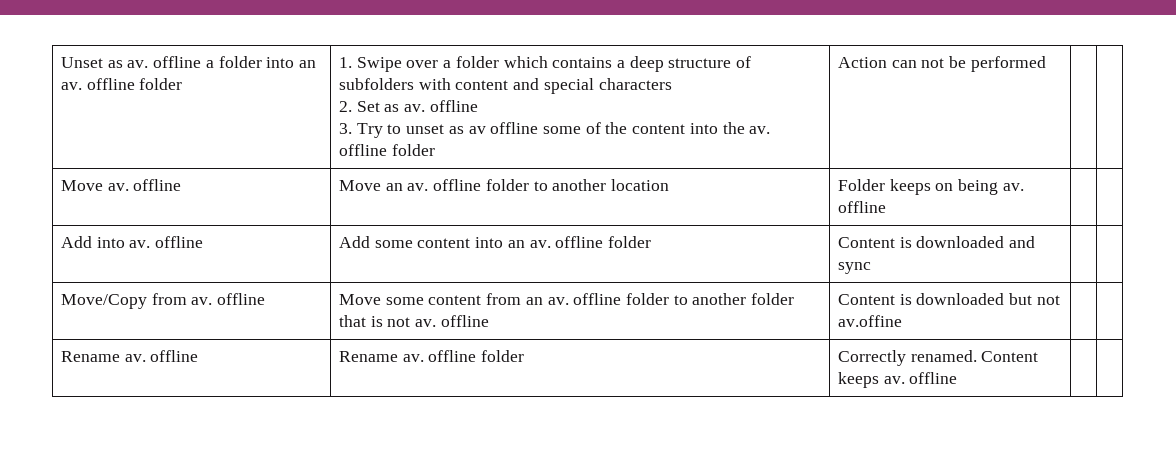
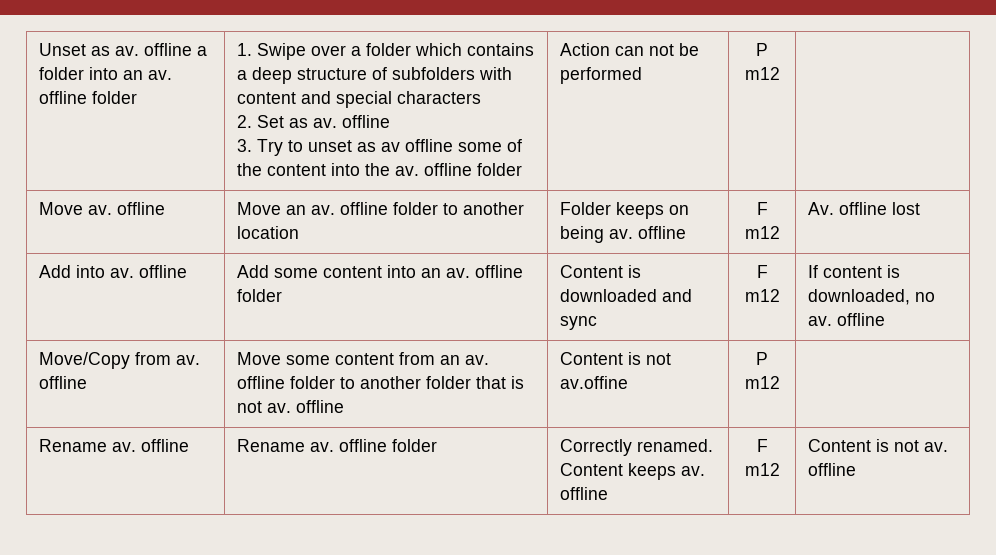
(1046, 64) none -> [756,43,768,56] [744,67,780,80] P m12
(886, 207) | -> [756,202,768,215] [744,226,780,239] [807,202,920,215] F m12 | Av. offline lost
(871, 268) | -> [756,265,768,278] [744,289,780,302] [807,265,900,278] [807,289,935,305] [807,313,885,326] F m12 | If content is downloaded, no av. offline
[916,293,1033,305] downloaded but -> (641, 358) none
(902, 321) none -> [756,352,768,365] [744,376,780,389] P m12
(958, 378) | -> [756,439,768,452] [744,463,780,476] [807,439,948,452] [807,463,856,476] F m12 | Content is not av. offline

